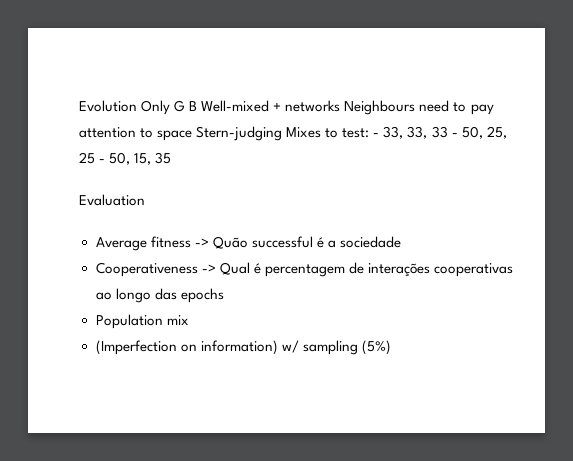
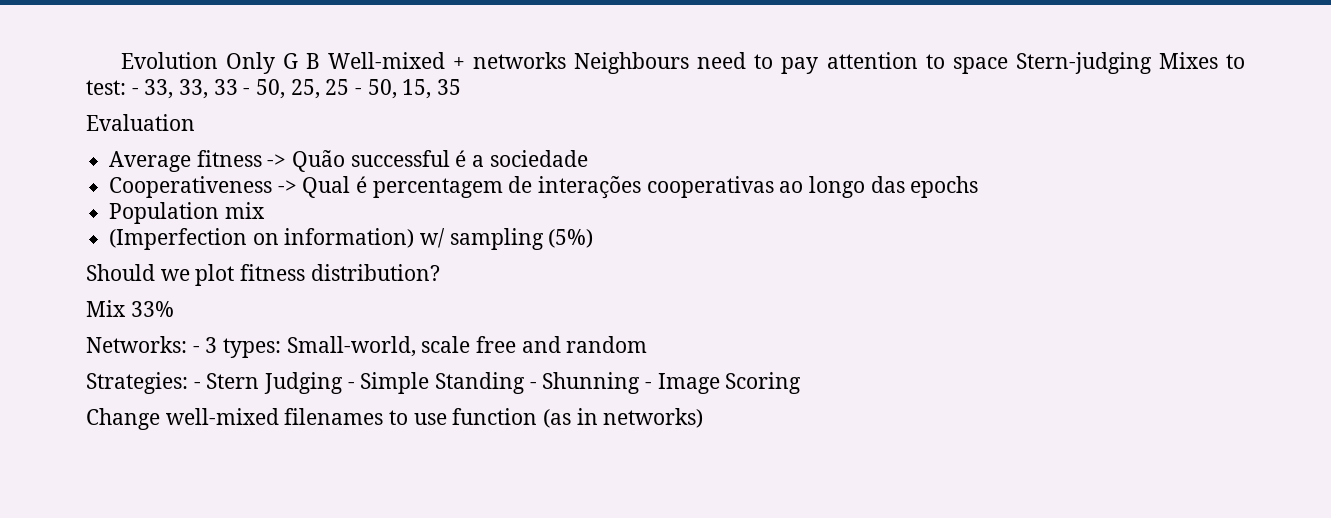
(391, 347) none -> [86,264,440,286] [86,300,174,317] [86,336,648,358] [86,372,802,394] [86,408,704,430] // Should we plot fitness distribution? // Mix 33% // Networks: - 3 types: Small-world, scale free and random // Strategies: - Stern Judging - Simple Standing - Shunning - Image Scoring // Change well-mixed filenames to use function (as in networks)

